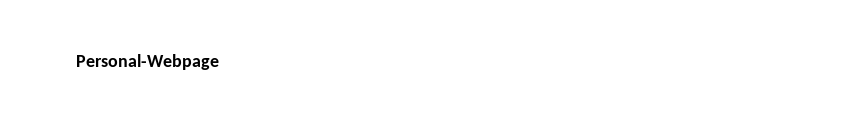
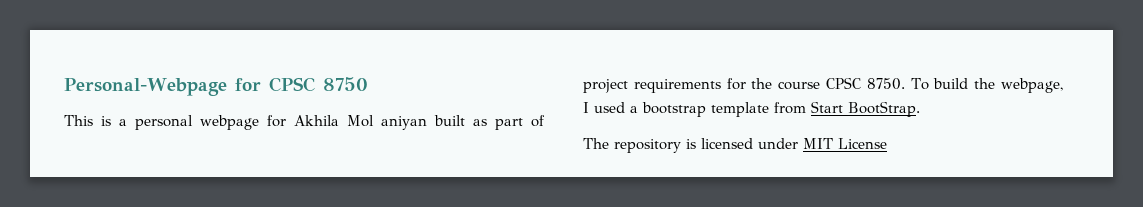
(219, 62) none -> [234,77,368,92] [64,115,545,130] [583,77,1063,93] [583,101,920,117] [583,138,887,153] for CPSC 8750 // This is a personal webpage for Akhila Mol aniyan built as part of project requirements for the course CPSC 8750. To build the webpage, I used a bootstrap template from Start BootStrap. // The repository is licensed under MIT License

